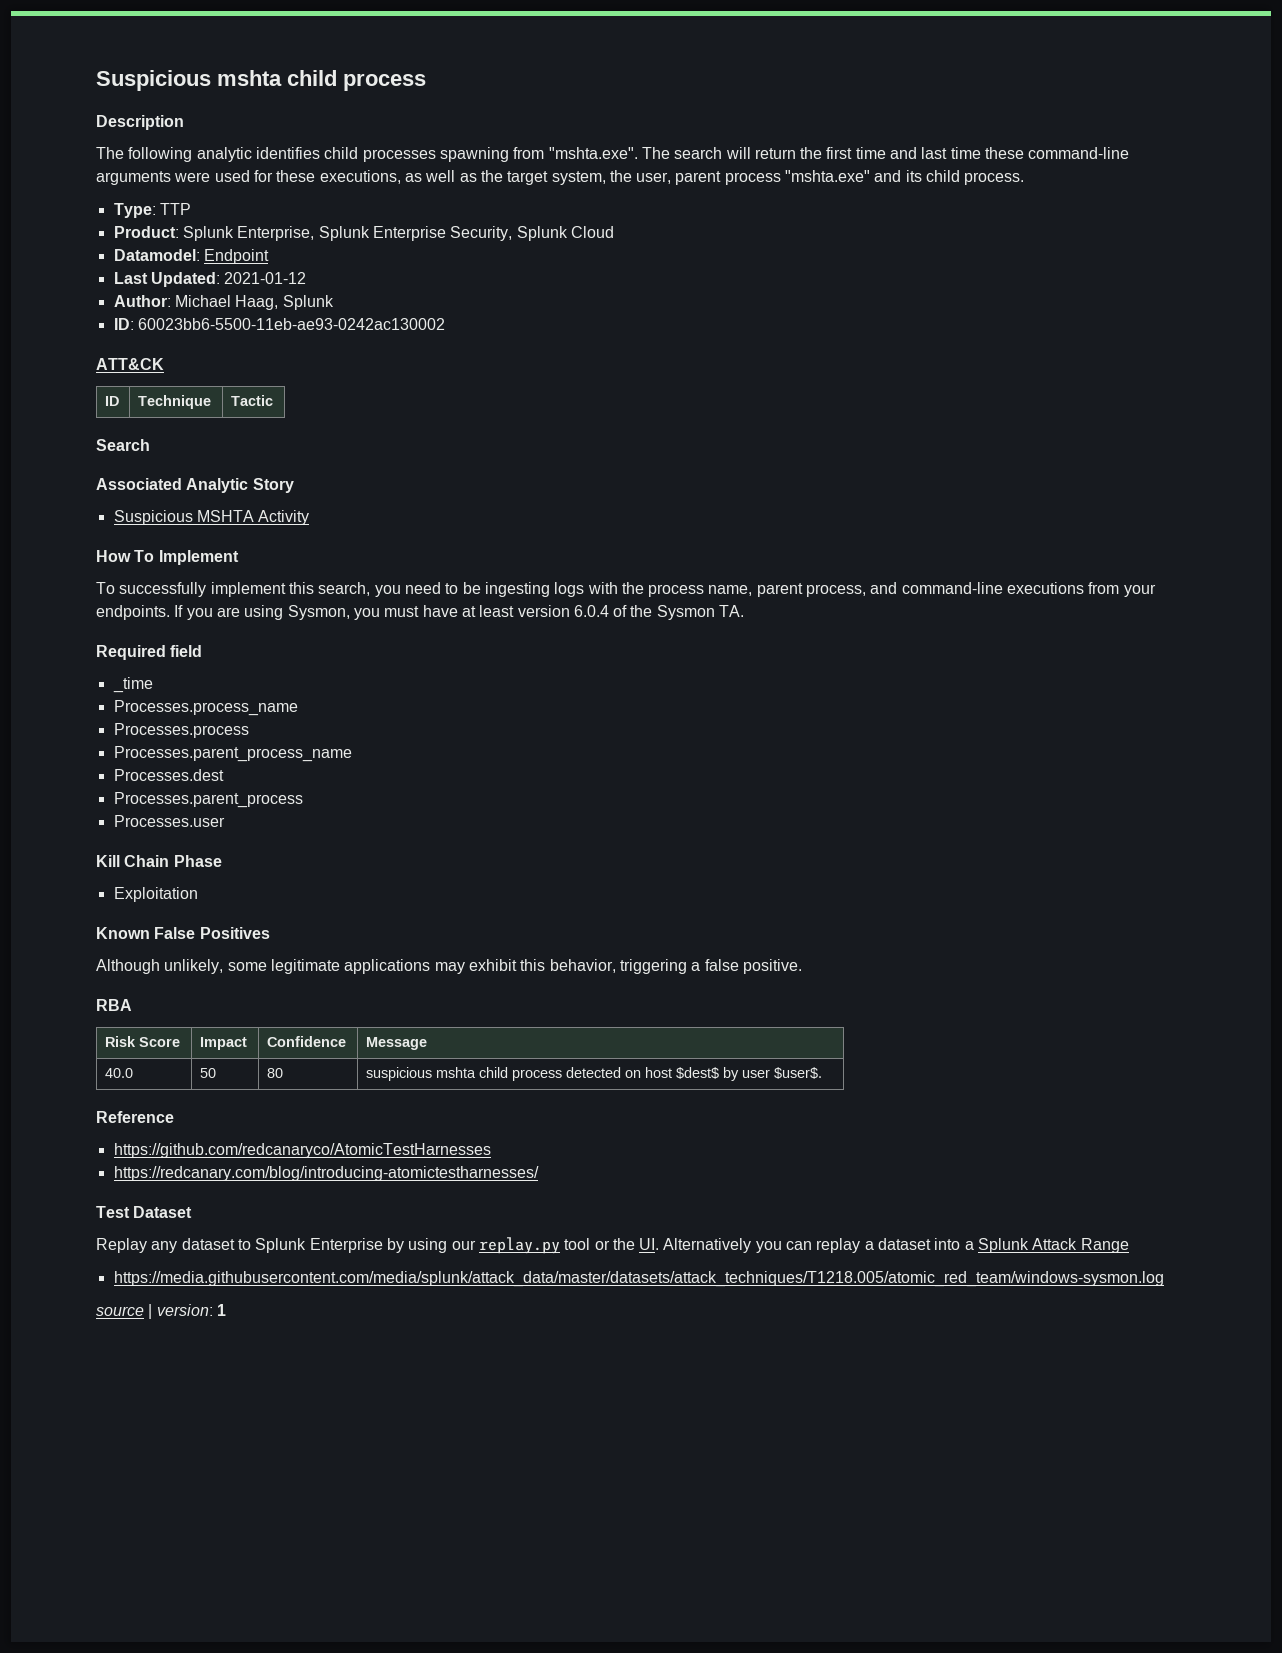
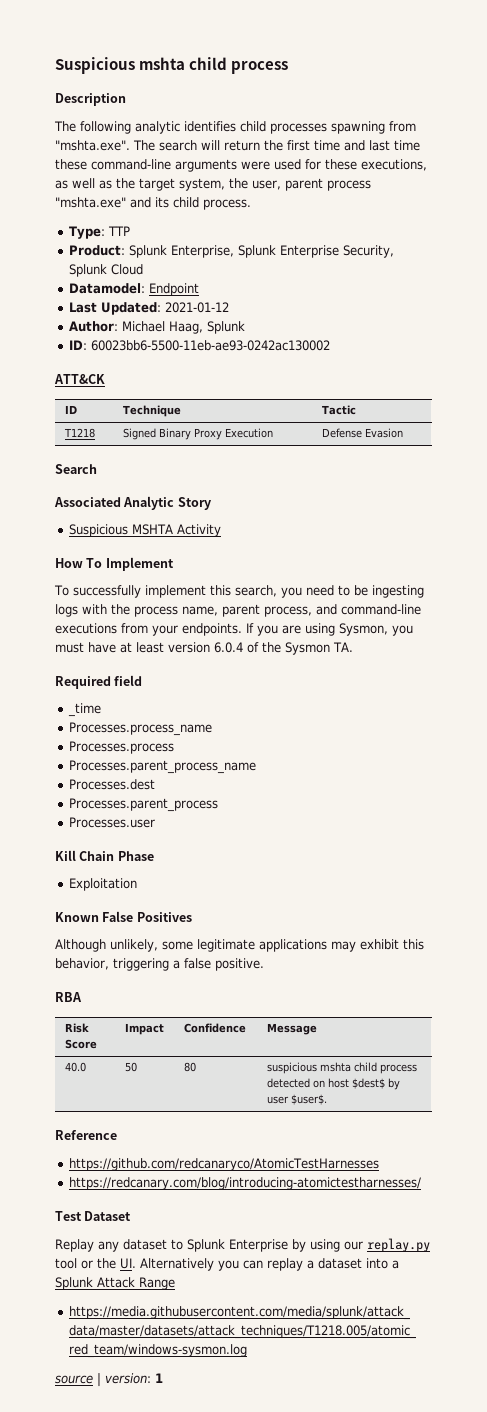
(274, 400) none -> [63,428,95,438] [122,428,273,440] [321,428,403,438] // T1218 | Signed Binary Proxy Execution | Defense Evasion

